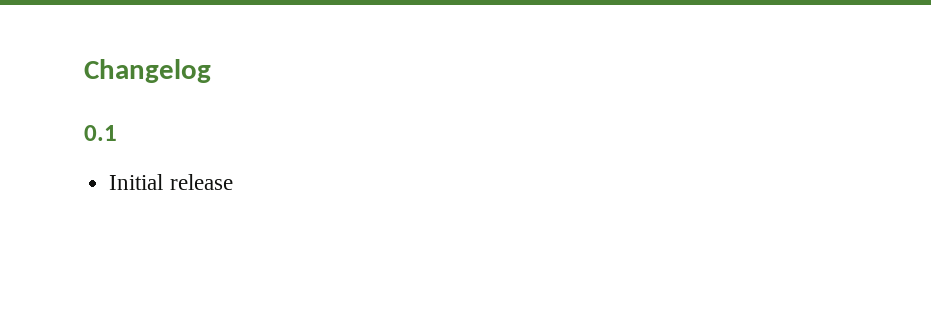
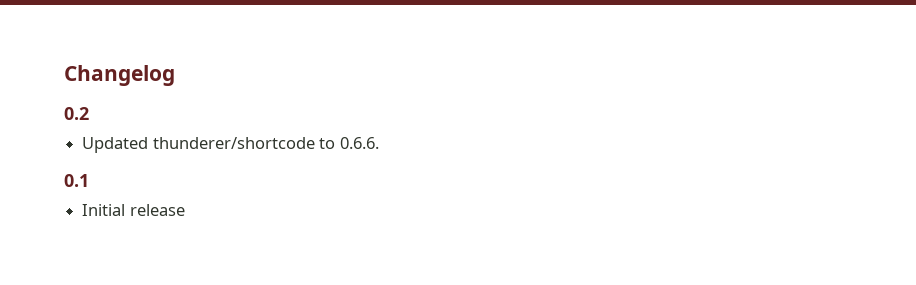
(211, 71) none -> [64,107,89,120] [82,137,379,153] // 0.2 // Updated thunderer/shortcode to 0.6.6.

